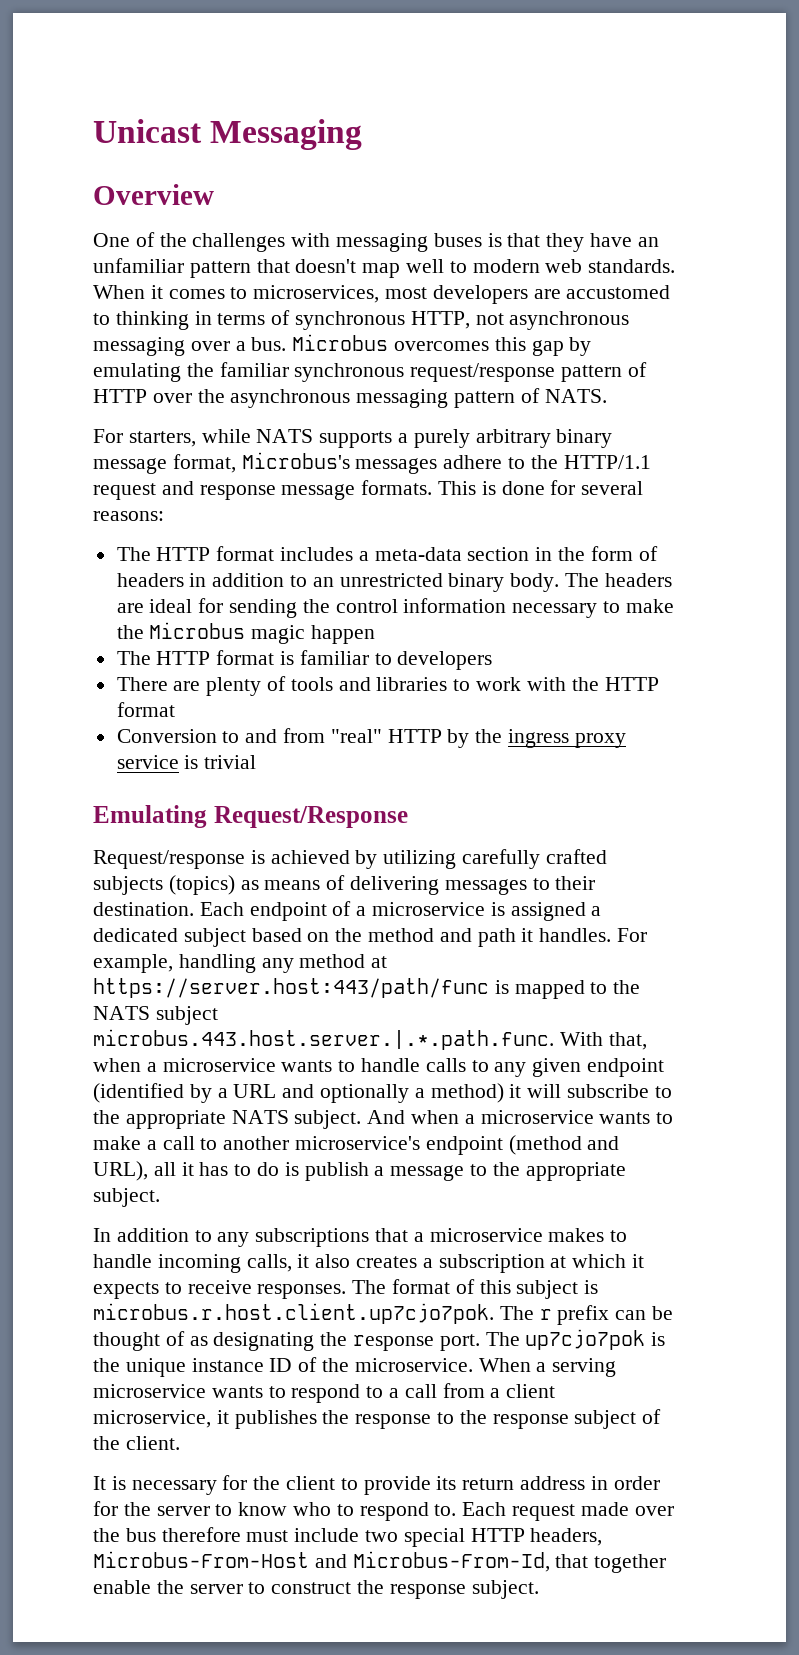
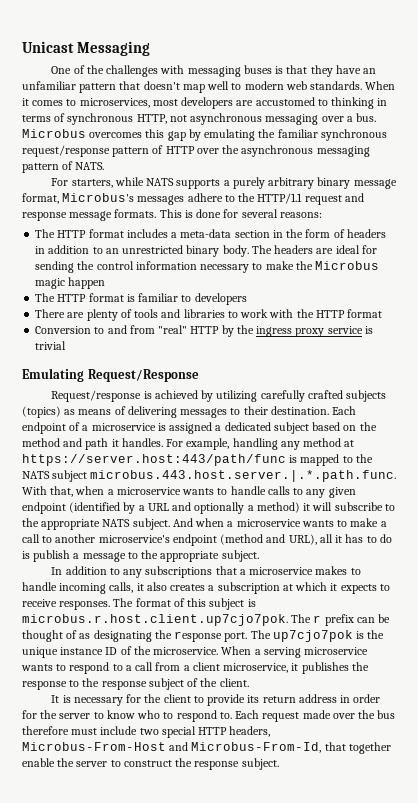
[93,184,214,205] // Overview -> (151, 48) none

